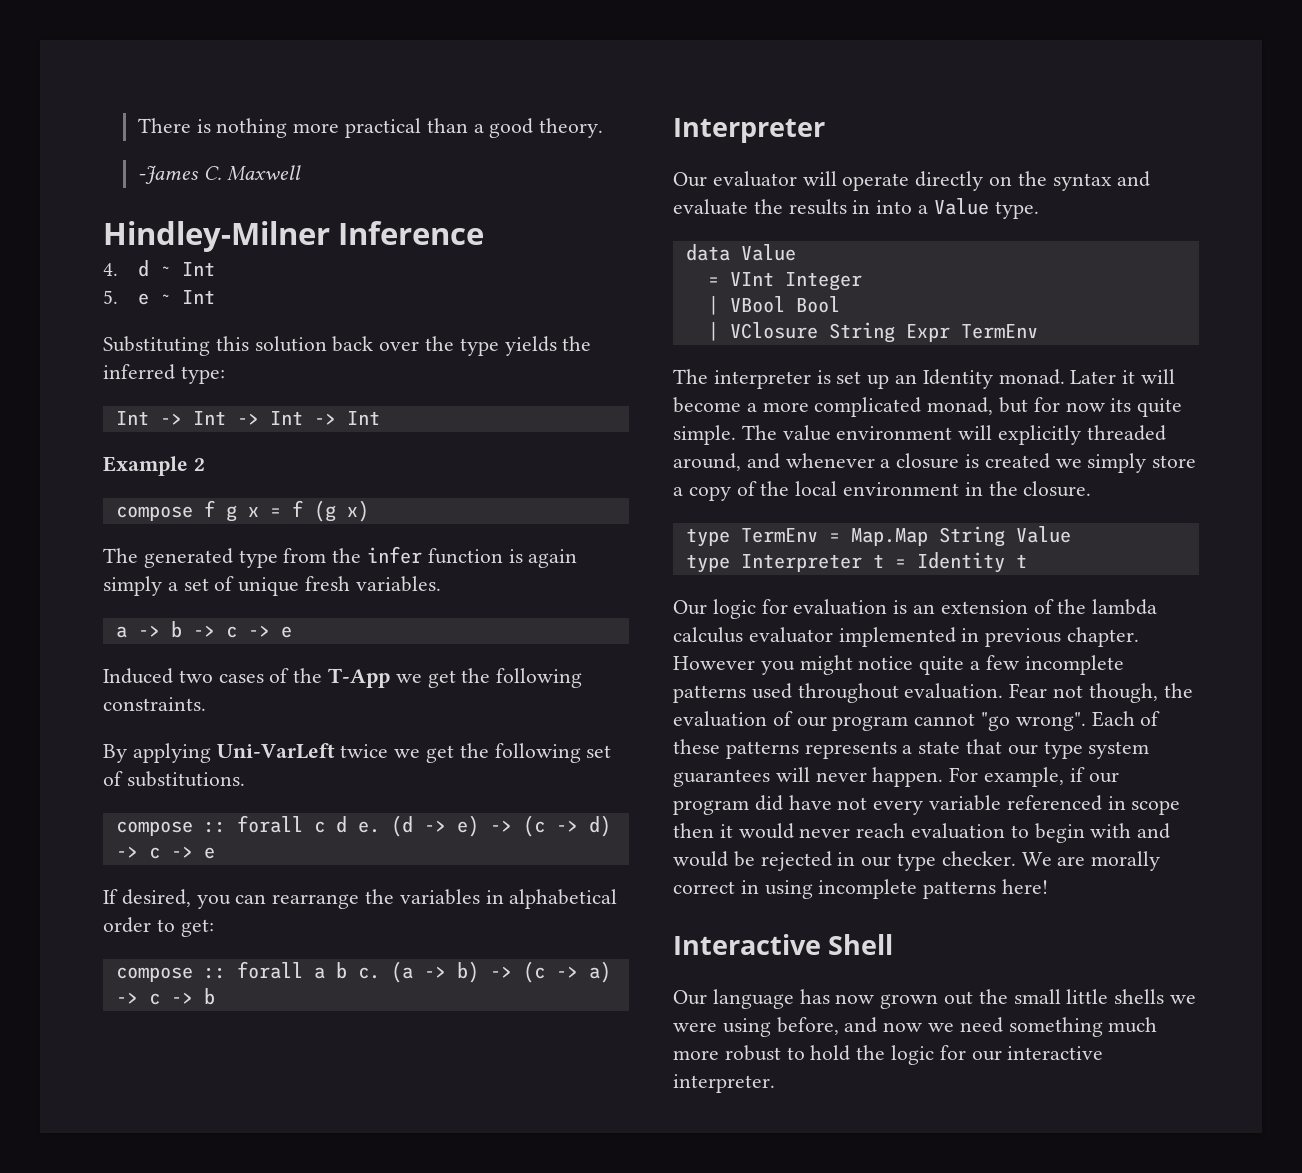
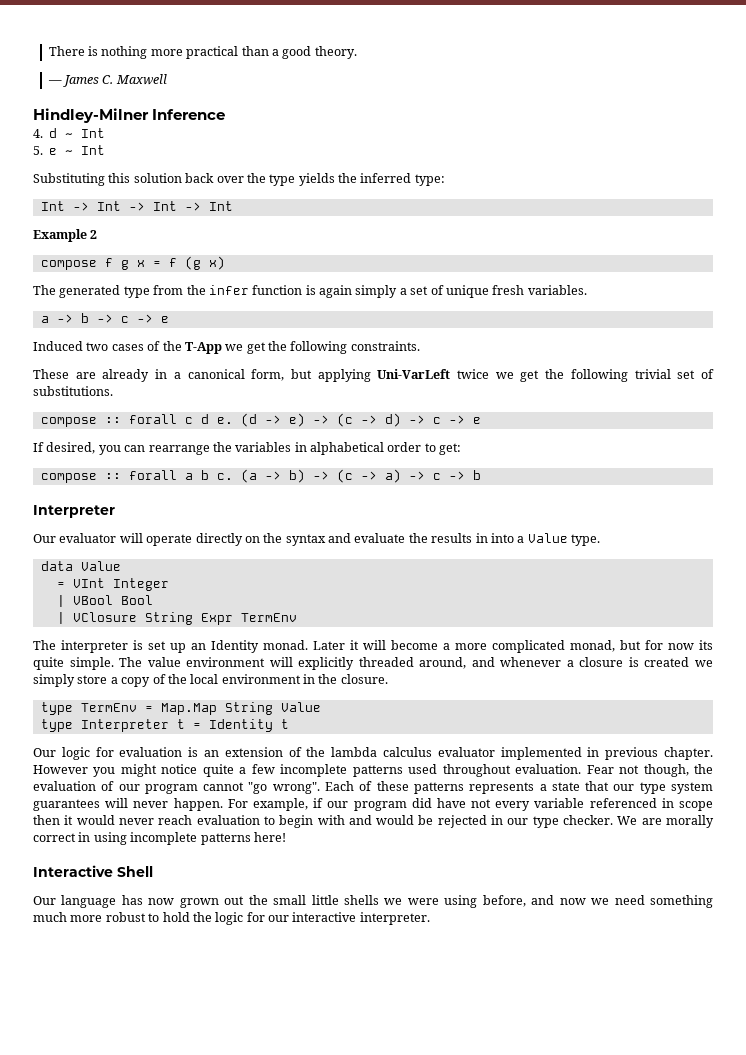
[137,165,199,184] -James -> [47,75,100,87] — James
[103,744,127,763] By -> [33,369,312,382] These are already in a canonical form, but
(581, 753) none -> [634,369,671,379] trivial

